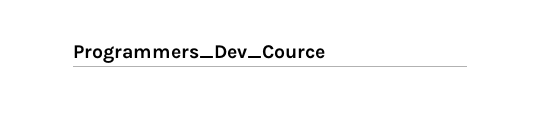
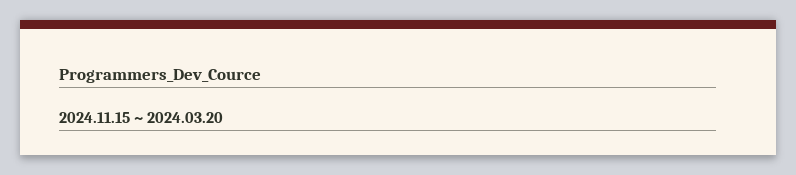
(325, 54) none -> [59,112,224,123] // 2024.11.15 ~ 2024.03.20

